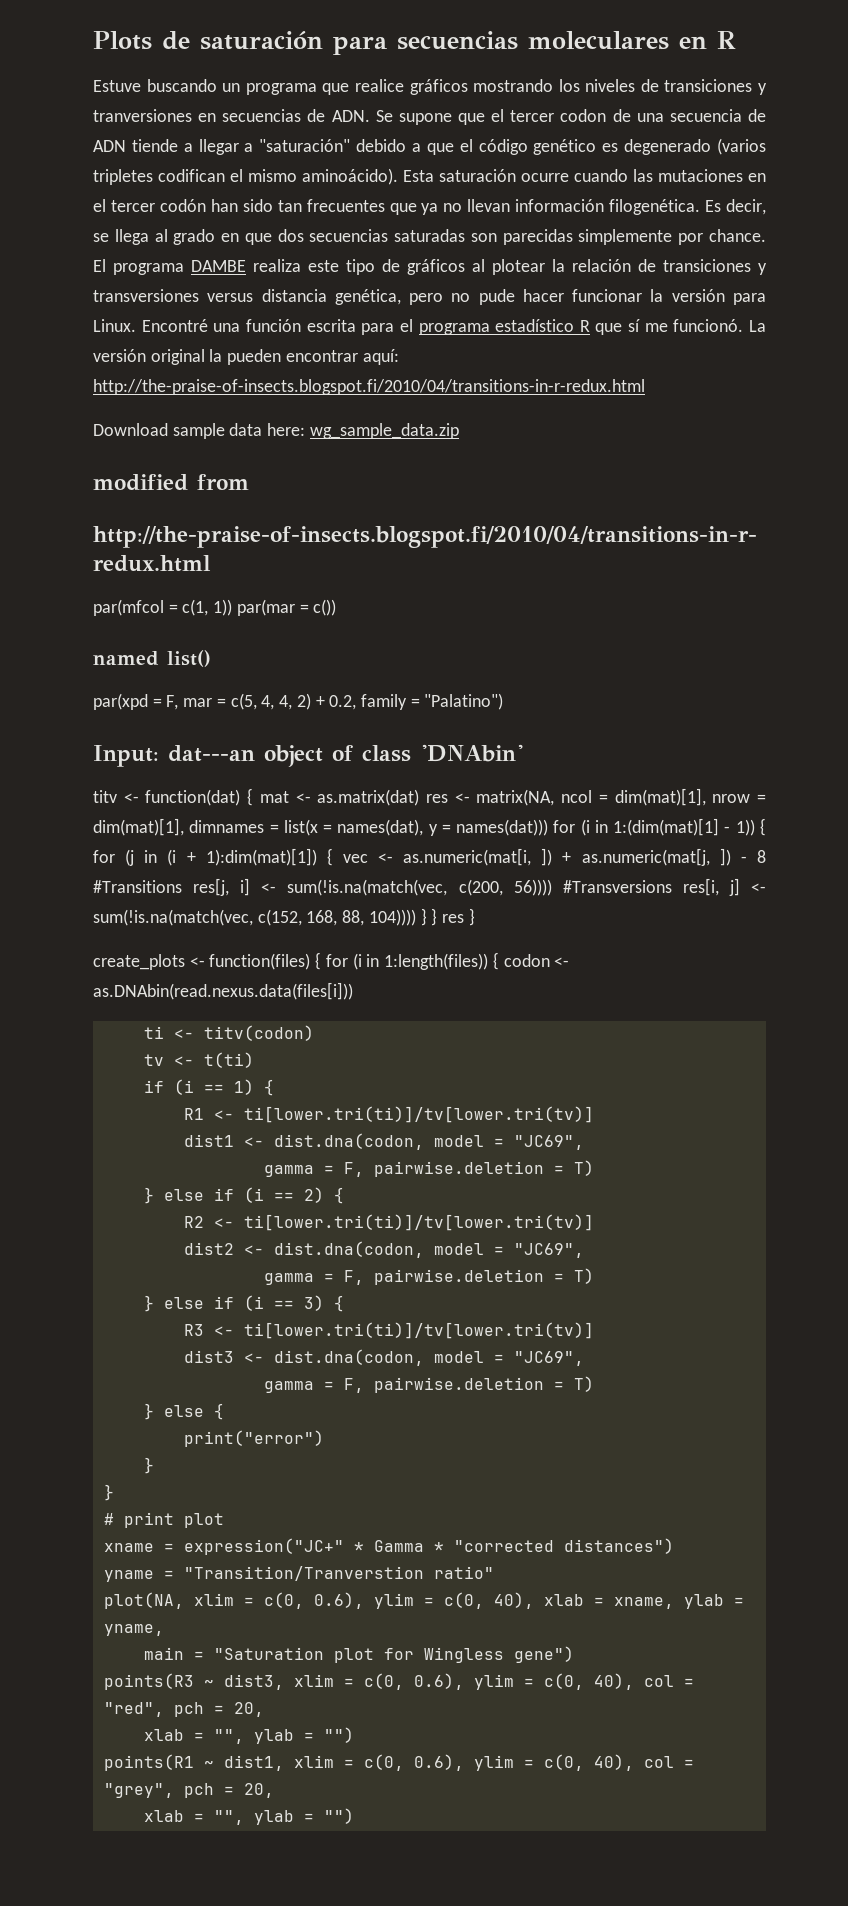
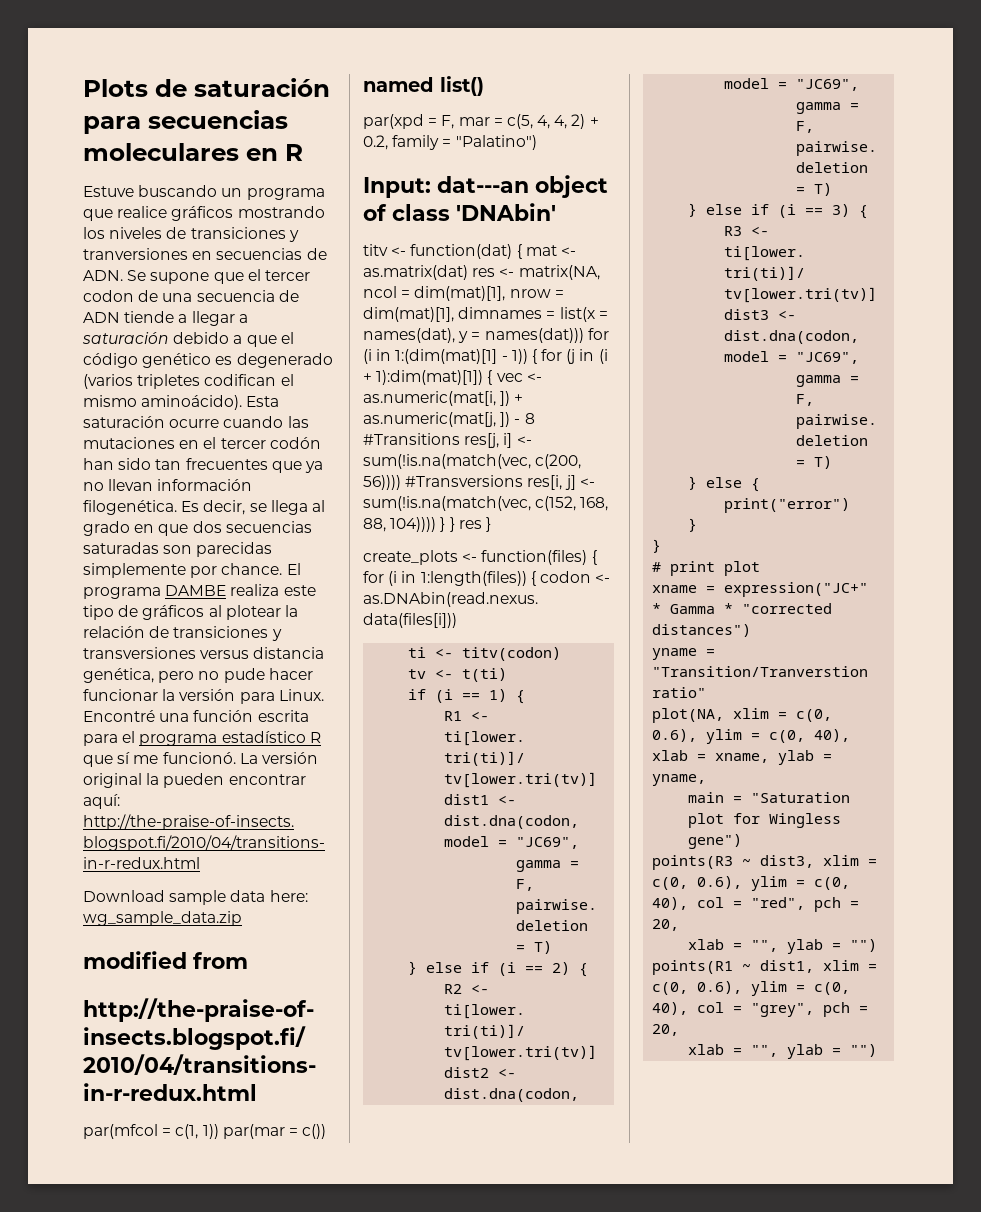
[259,139,351,152] "saturación" -> [82,332,169,344] saturación

